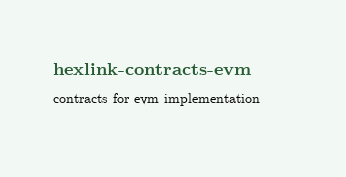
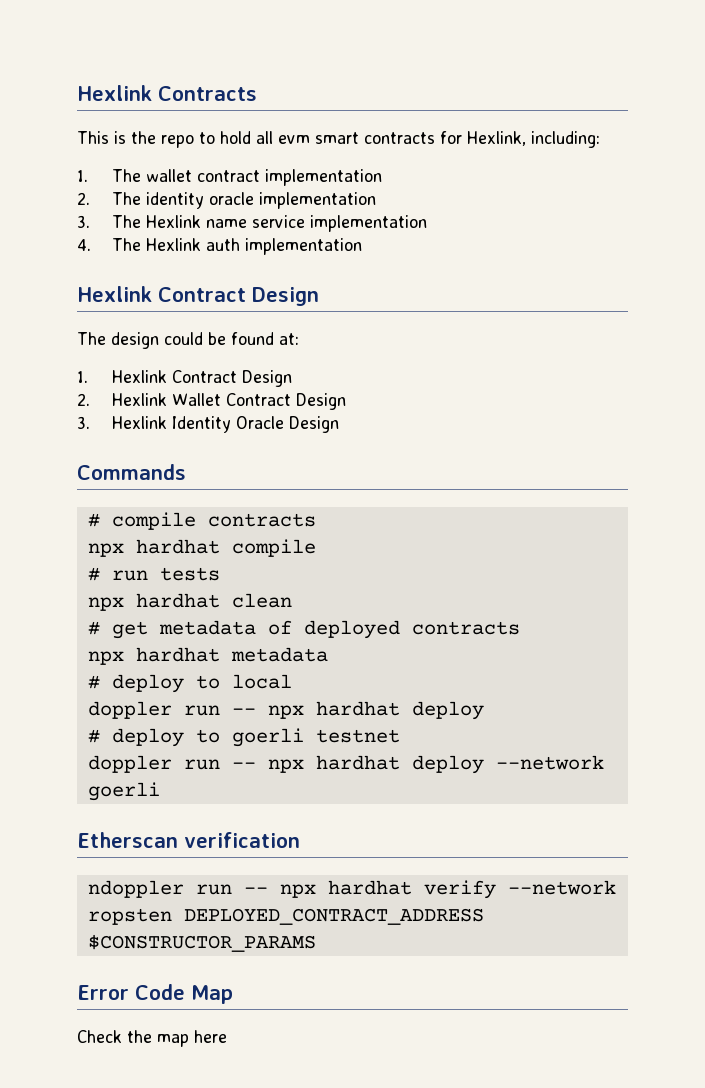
[53,63,251,76] [53,93,260,106] hexlink-contracts-evm // contracts for evm implementation -> [77,85,257,101] [77,131,600,148] [77,169,382,186] [77,192,376,209] [77,215,427,232] [77,238,362,255] [77,286,319,306] [77,332,299,349] [77,370,292,387] [77,393,346,410] [77,416,339,433] [77,464,186,480] [87,512,316,530] [87,539,316,557] [87,567,220,581] [87,593,292,611] [87,620,520,639] [87,647,328,665] [87,674,292,693] [87,701,484,720] [87,728,400,747] [87,755,604,774] [87,782,160,801] [77,832,300,848] [87,880,616,899] [87,908,484,925] [87,934,316,952] [77,984,233,1004] [77,1030,227,1047] Hexlink Contracts // This is the repo to hold all evm smart contracts for Hexlink, including: // 1. The wallet contract implementation // 2. The identity oracle implementation // 3. The Hexlink name service implementation // 4. The Hexlink auth implementation // Hexlink Contract Design // The design could be found at: // 1. Hexlink Contract Design // 2. Hexlink Wallet Contract Design // 3. Hexlink Identity Oracle Design // Commands // # compile contracts // npx hardhat compile // # run tests // npx hardhat clean // # get metadata of deployed contracts // npx hardhat metadata // # deploy to local // doppler run -- npx hardhat deploy // # deploy to goerli testnet // doppler run -- npx hardhat deploy --network goerli // Etherscan verification // ndoppler run -- npx hardhat verify --network ropsten DEPLOYED_CONTRACT_ADDRESS $CONSTRUCTOR_PARAMS // Error Code Map // Check the map here

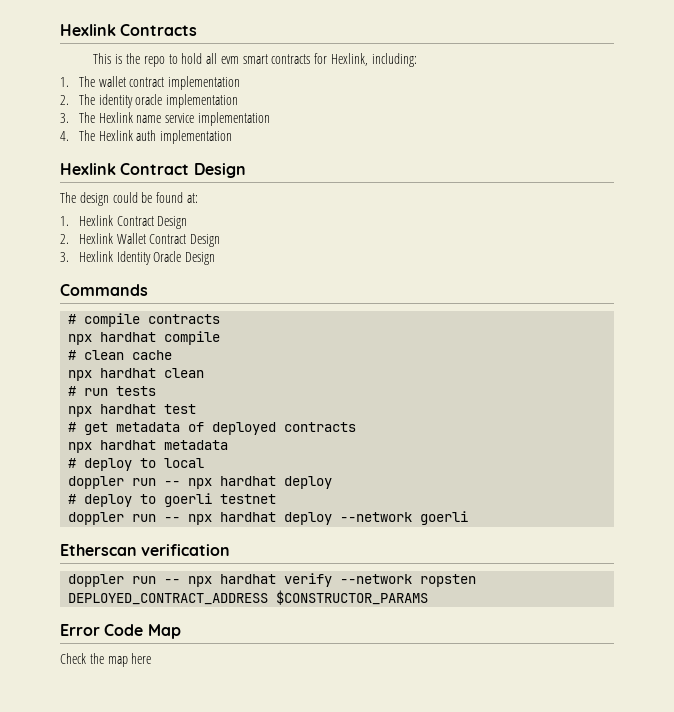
(316, 548) none -> [68,350,173,360] [68,368,205,381] // # clean cache // npx hardhat clean
[231,593,292,608] clean -> [164,404,197,414] test
[87,880,184,898] ndoppler -> [68,574,125,587] doppler

